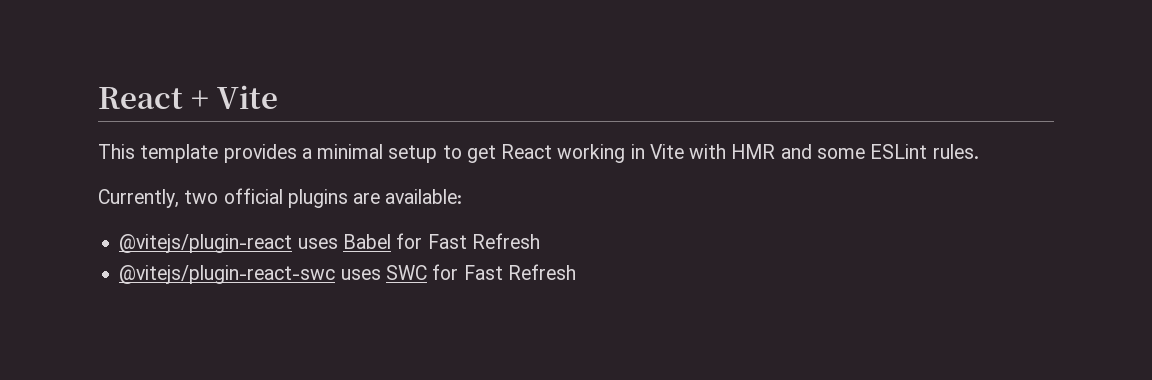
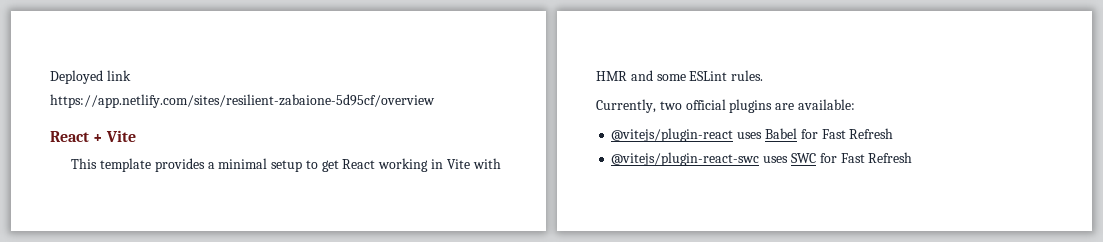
(98, 98) none -> [50,70,131,84] [50,94,435,108] Deployed link https://app.netlify.com/sites/resilient-zabaione-5d95cf/overview //

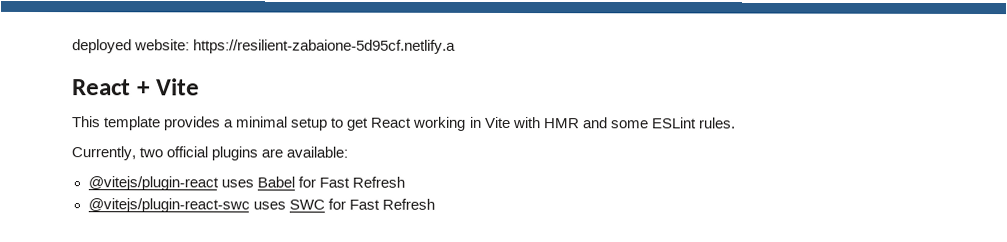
[50,70,131,84] [50,94,435,108] Deployed link https://app.netlify.com/sites/resilient-zabaione-5d95cf/overview -> [72,39,457,54] deployed website: https://resilient-zabaione-5d95cf.netlify.a

